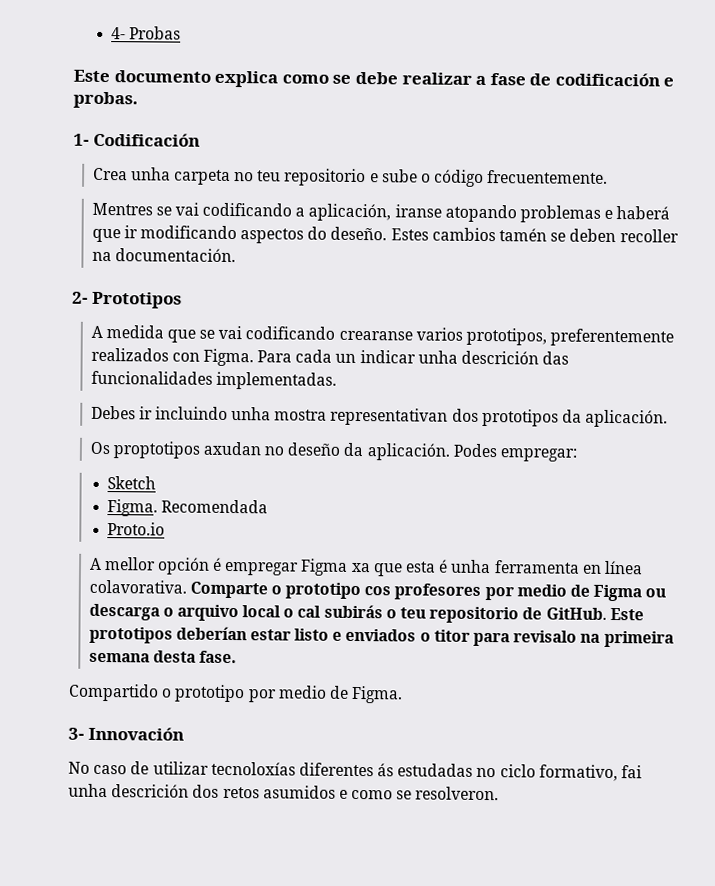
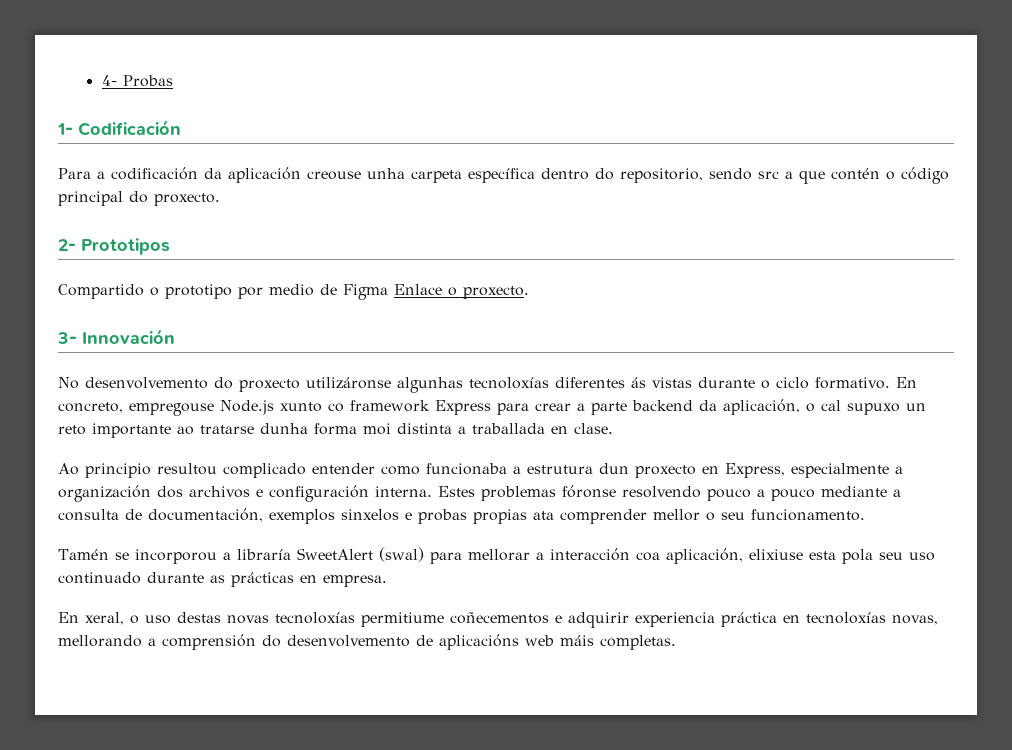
[73,69,675,88] [73,91,138,109] [73,132,200,147] [92,167,609,187] [91,202,671,223] [91,225,679,244] [91,248,236,263] [72,291,182,309] [90,325,675,347] [90,347,570,367] [90,370,337,390] [90,405,669,428] [89,441,577,462] [106,476,156,490] [106,499,268,517] [106,522,165,536] [88,557,643,577] [88,579,667,602] [88,603,644,624] [88,626,674,648] [88,650,237,664] Este documento explica como se debe realizar a fase de codificación e probas. // 1- Codificación // Crea unha carpeta no teu repositorio e sube o código frecuentemente. // Mentres se vai codificando a aplicación, iranse atopando problemas e haberá que ir modificando aspectos do deseño. Estes cambios tamén se deben recoller na documentación. // 2- Prototipos // A medida que se vai codificando crearanse varios prototipos, preferentemente realizados con Figma. Para cada un indicar unha descrición das funcionalidades implementadas. // Debes ir incluindo unha mostra representativan dos prototipos da aplicación. // Os proptotipos axudan no deseño da aplicación. Podes empregar: // Sketch // Figma. Recomendada // Proto.io // A mellor opción é empregar Figma xa que esta é unha ferramenta en línea colavorativa. Comparte o prototipo cos profesores por medio de Figma ou descarga o arquivo local o cal subirás o teu repositorio de GitHub. Este prototipos deberían estar listo e enviados o titor para revisalo na primeira semana desta fase. -> [57,120,181,136] [58,167,949,184] [58,191,220,206] [58,238,170,255] 1- Codificación // Para a codificación da aplicación creouse unha carpeta específica dentro do repositorio, sendo src a que contén o código principal do proxecto. // 2- Prototipos
[351,685,404,704] Figma. -> [343,284,529,300] Figma Enlace o proxecto.
[93,761,643,782] [68,783,500,801] caso de utilizar tecnoloxías diferentes ás estudadas no ciclo formativo, fai unha descrición dos retos asumidos e como se resolveron. -> [85,377,917,393] [58,399,926,416] [58,423,613,438] [58,463,903,478] [58,485,901,502] [58,508,865,524] [58,547,935,564] [58,572,387,587] [58,612,938,628] [58,634,676,650] desenvolvemento do proxecto utilizáronse algunhas tecnoloxías diferentes ás vistas durante o ciclo formativo. En concreto, empregouse Node.js xunto co framework Express para crear a parte backend da aplicación, o cal supuxo un reto importante ao tratarse dunha forma moi distinta a traballada en clase. // Ao principio resultou complicado entender como funcionaba a estrutura dun proxecto en Express, especialmente a organización dos archivos e configuración interna. Estes problemas fóronse resolvendo pouco a pouco mediante a consulta de documentación, exemplos sinxelos e probas propias ata comprender mellor o seu funcionamento. // Tamén se incorporou a libraría SweetAlert (swal) para mellorar a interacción coa aplicación, elixiuse esta pola seu uso continuado durante as prácticas en empresa. // En xeral, o uso destas novas tecnoloxías permitiume coñecementos e adquirir experiencia práctica en tecnoloxías novas, mellorando a comprensión do desenvolvemento de aplicacións web máis completas.

